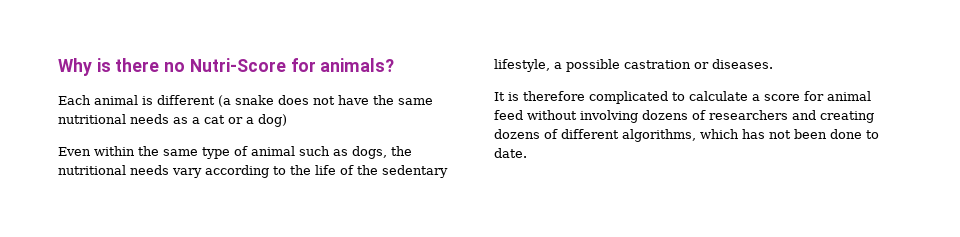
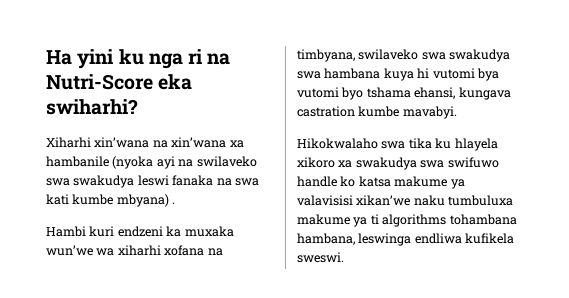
[58,58,395,76] [58,95,433,107] [58,114,287,127] [58,146,412,159] [58,165,448,178] [494,59,773,72] [494,91,871,104] [494,110,874,123] [494,129,879,142] [494,148,527,158] Why is there no Nutri-Score for animals? // Each animal is different (a snake does not have the same nutritional needs as a cat or a dog) // Even within the same type of animal such as dogs, the nutritional needs vary according to the life of the sedentary lifestyle, a possible castration or diseases. // It is therefore complicated to calculate a score for animal feed without involving dozens of researchers and creating dozens of different algorithms, which has not been done to date. -> [46,49,231,69] [46,74,193,90] [46,99,138,115] [46,137,244,148] [46,156,257,169] [46,175,259,188] [46,194,176,207] [46,226,234,237] [46,245,223,256] [297,49,511,62] [297,68,499,81] [297,87,511,100] [297,106,457,119] [297,138,498,151] [297,157,499,170] [297,176,465,189] [297,195,514,206] [297,214,517,227] [297,233,515,246] [297,252,344,263] Ha yini ku nga ri na Nutri-Score eka swiharhi? // Xiharhi xin’wana na xin’wana xa hambanile (nyoka ayi na swilaveko swa swakudya leswi fanaka na swa kati kumbe mbyana) . // Hambi kuri endzeni ka muxaka wun’we wa xiharhi xofana na timbyana, swilaveko swa swakudya swa hambana kuya hi vutomi bya vutomi byo tshama ehansi, kungava castration kumbe mavabyi. // Hikokwalaho swa tika ku hlayela xikoro xa swakudya swa swifuwo handle ko katsa makume ya valavisisi xikan’we naku tumbuluxa makume ya ti algorithms tohambana hambana, leswinga endliwa kufikela sweswi.

